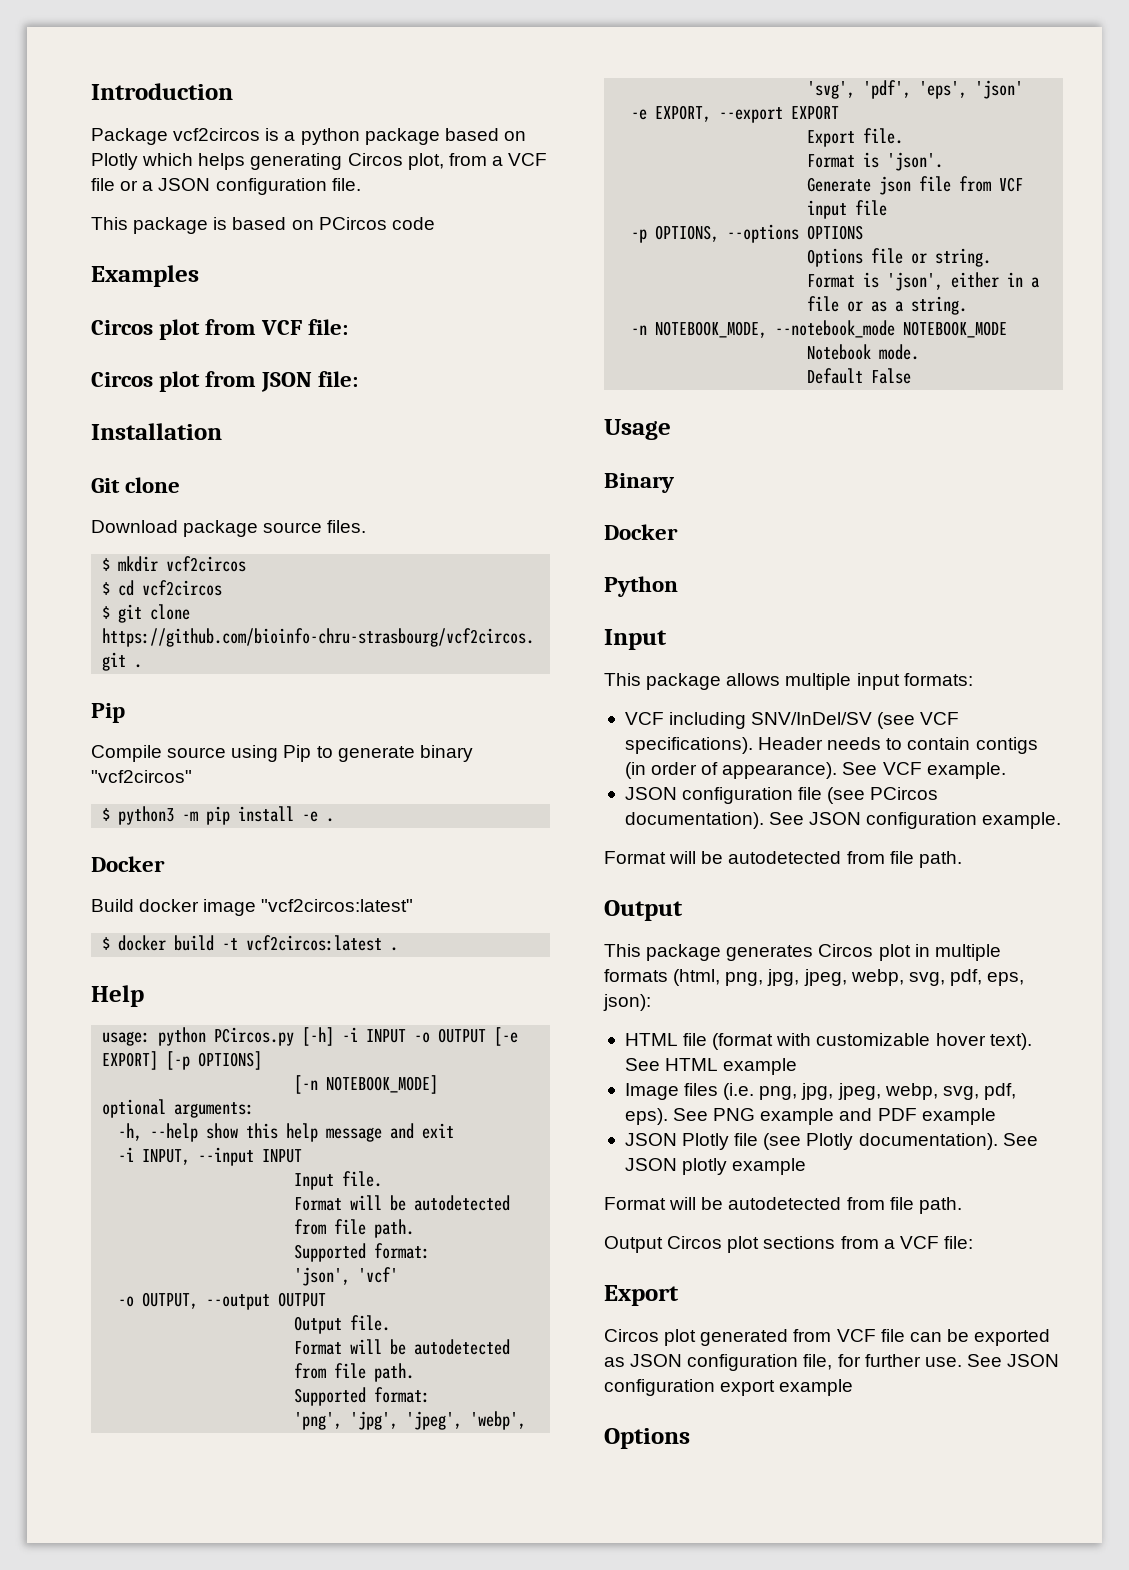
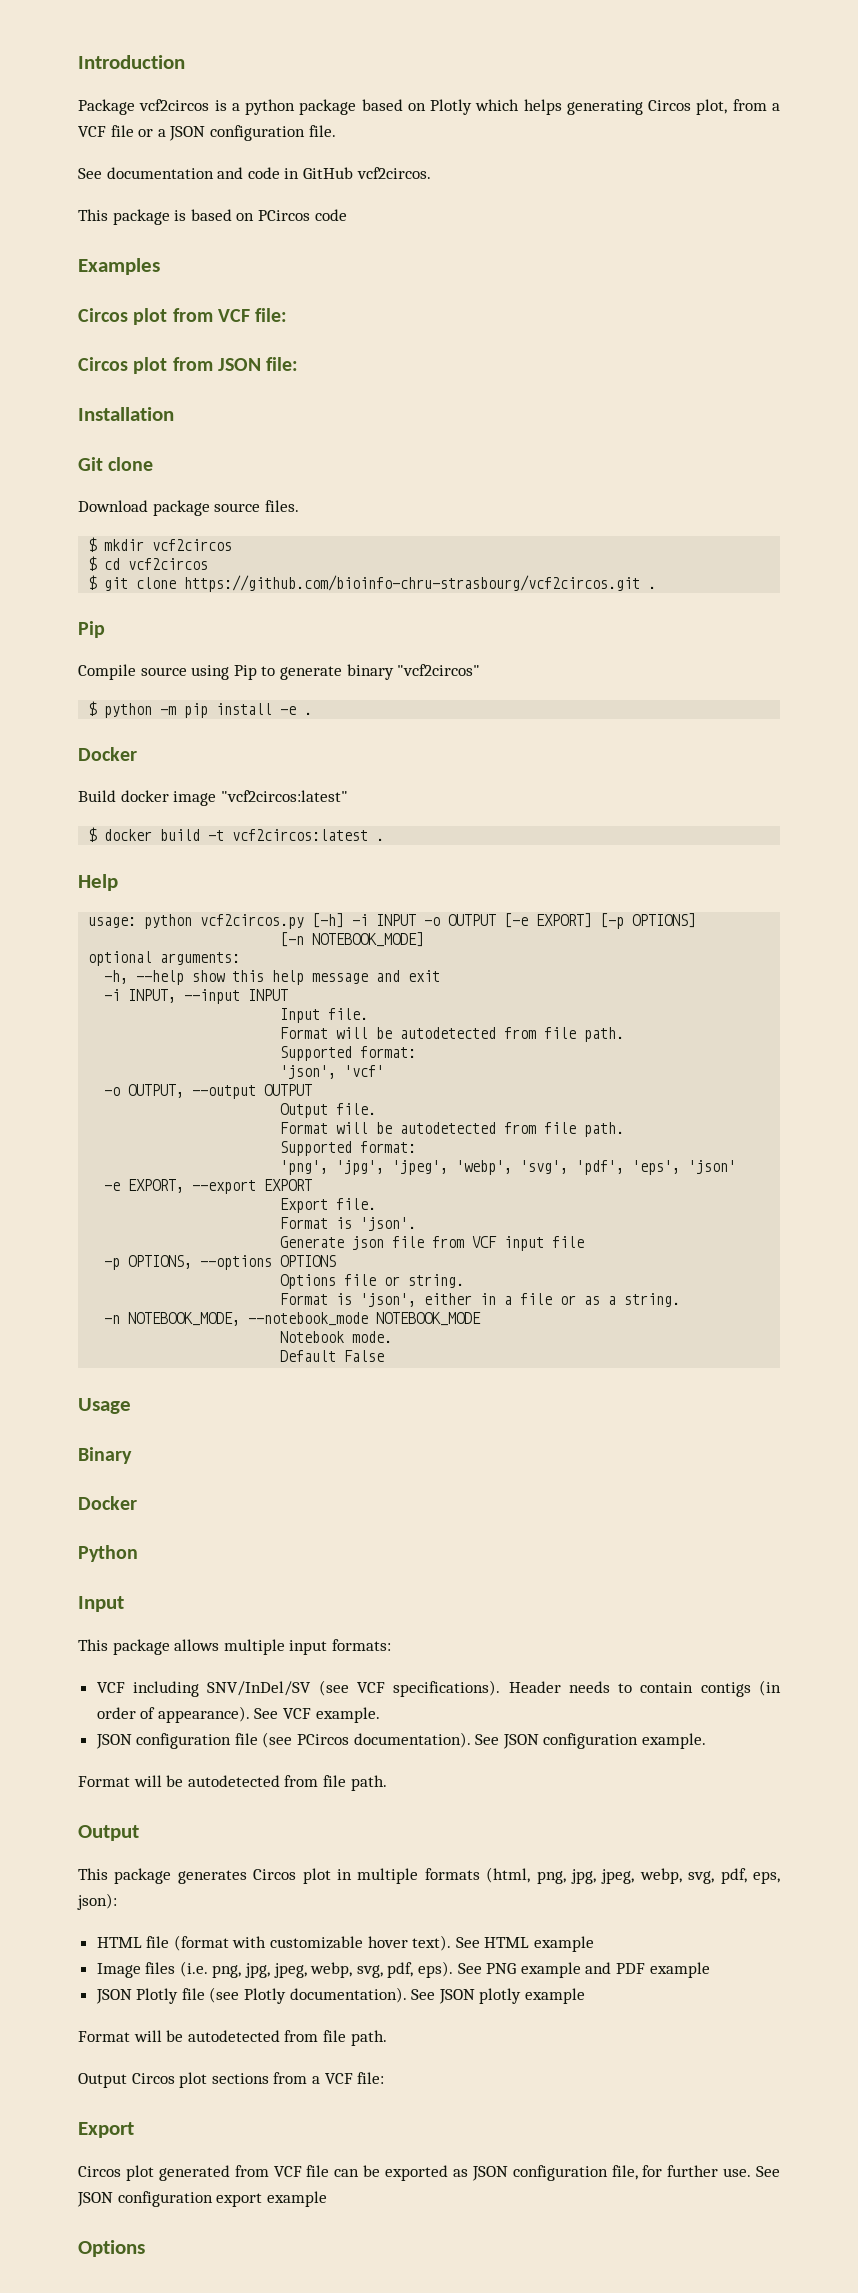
(361, 184) none -> [78,167,431,179] // See documentation and code in GitHub vcf2circos.
[118,806,175,825] python3 -> [104,703,153,718] python
[214,1027,295,1046] PCircos.py -> [200,914,305,929] vcf2circos.py

